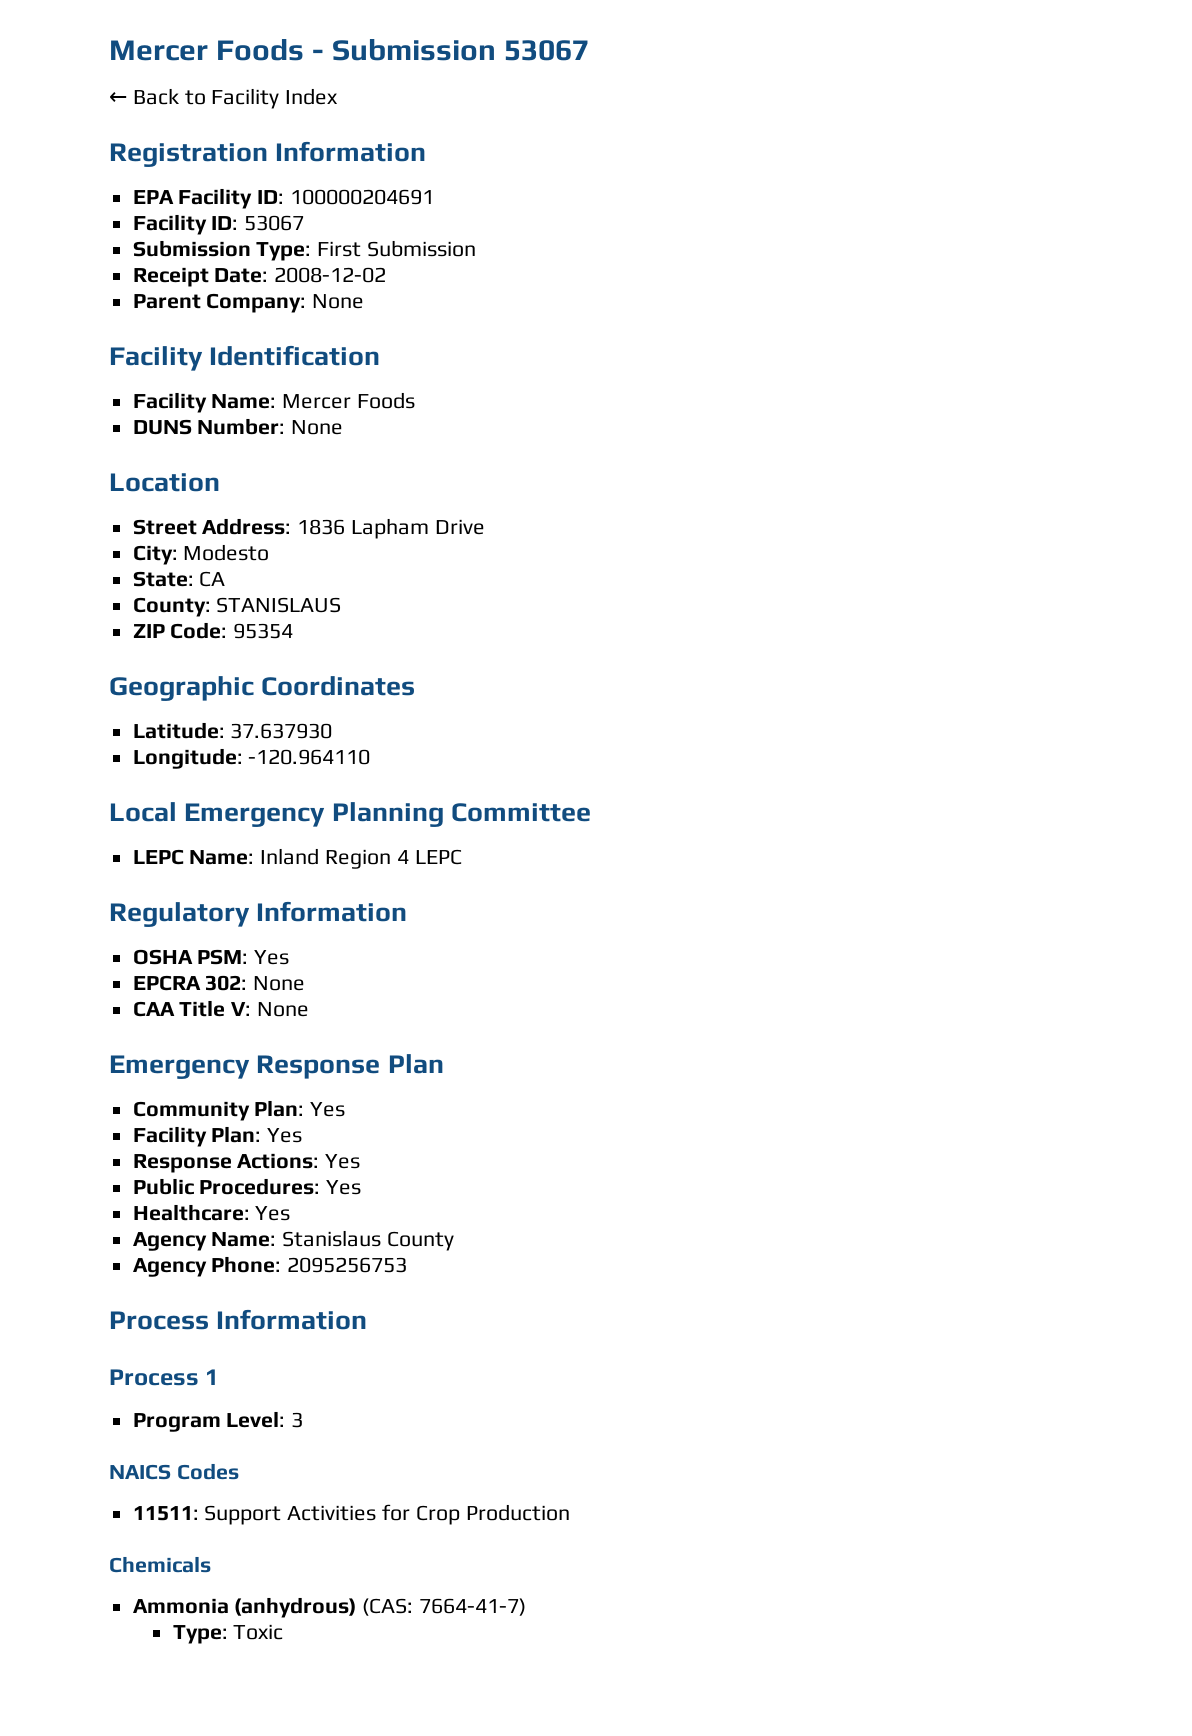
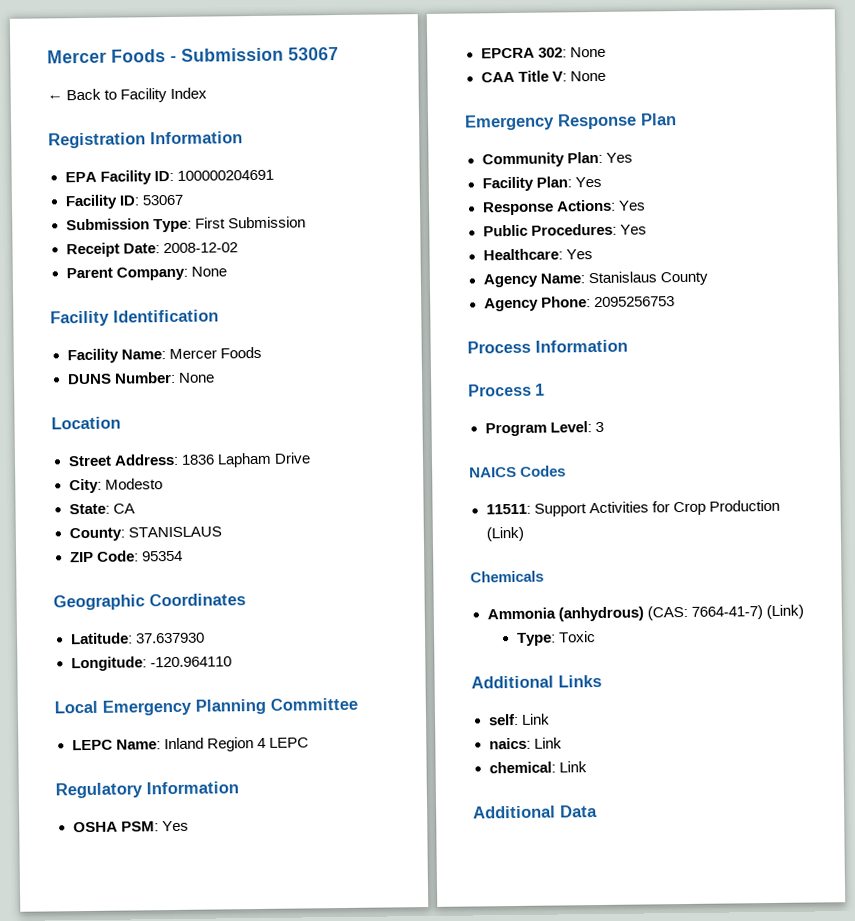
(570, 1512) none -> [485,526,524,542] (Link)
(527, 1607) none -> [765,604,804,620] (Link)
(284, 1632) none -> [471,674,602,689] [487,713,550,726] [488,737,562,750] [488,761,587,774] [473,805,598,819] // Additional Links // self: Link // naics: Link // chemical: Link // Additional Data

